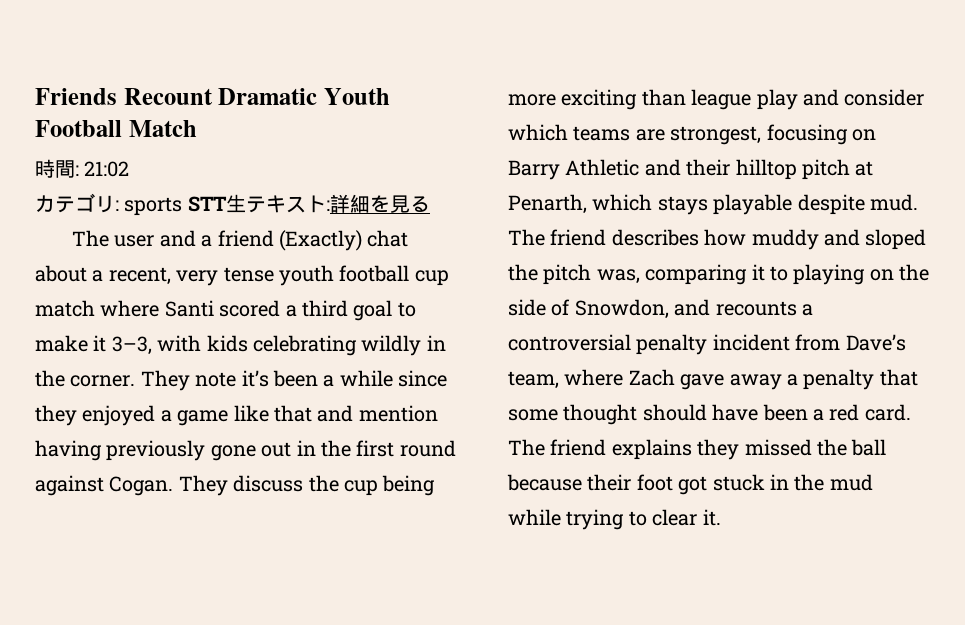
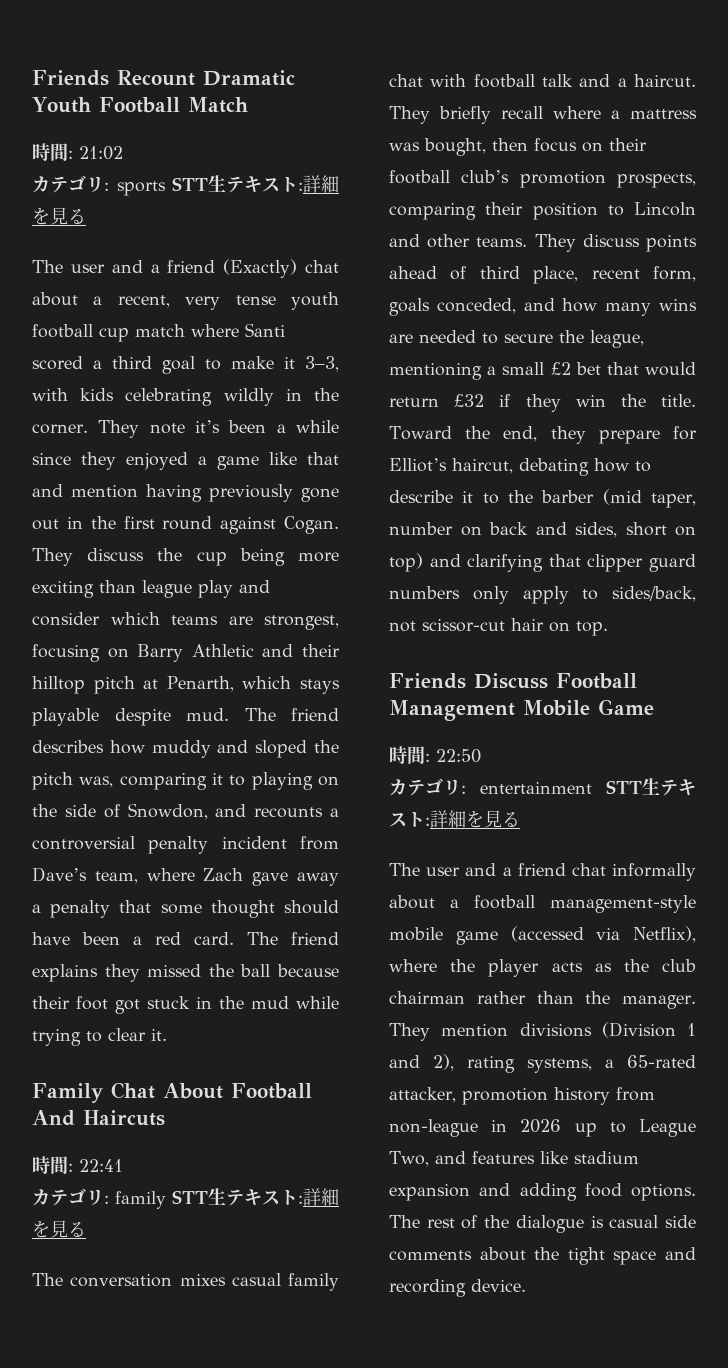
(721, 517) none -> [32,1082,312,1103] [32,1110,165,1126] [32,1156,123,1174] [32,1188,339,1209] [32,1220,86,1238] [32,1273,339,1291] [389,74,696,88] [389,106,697,124] [389,138,647,156] [389,170,696,188] [389,202,696,220] [389,234,697,252] [389,266,696,284] [389,298,697,316] [389,330,644,348] [389,362,696,380] [389,394,696,412] [389,426,697,444] [389,458,651,476] [389,489,696,508] [389,522,696,538] [389,553,696,572] [389,586,696,604] [389,618,608,636] [389,673,637,689] [389,699,654,721] [389,746,481,764] [389,778,696,796] [389,810,520,828] [389,863,696,881] [389,895,696,913] [389,926,696,945] [389,959,696,977] [389,991,697,1009] [389,1022,696,1041] [389,1054,696,1073] [389,1087,655,1105] [389,1119,696,1137] [389,1151,639,1167] [389,1183,696,1201] [389,1215,696,1233] [389,1247,696,1265] [389,1279,526,1297] // Family Chat About Football And Haircuts // 時間: 22:41 // カテゴリ: family STT生テキスト:詳細を見る // The conversation mixes casual family chat with football talk and a haircut. They briefly recall where a mattress was bought, then focus on their football club’s promotion prospects, comparing their position to Lincoln and other teams. They discuss points ahead of third place, recent form, goals conceded, and how many wins are needed to secure the league, mentioning a small £2 bet that would return £32 if they win the title. Toward the end, they prepare for Elliot’s haircut, debating how to describe it to the barber (mid taper, number on back and sides, short on top) and clarifying that clipper guard numbers only apply to sides/back, not scissor-cut hair on top. // Friends Discuss Football Management Mobile Game // 時間: 22:50 // カテゴリ: entertainment STT生テキスト:詳細を見る // The user and a friend chat informally about a football management-style mobile game (accessed via Netflix), where the player acts as the club chairman rather than the manager. They mention divisions (Division 1 and 2), rating systems, a 65-rated attacker, promotion history from non-league in 2026 up to League Two, and features like stadium expansion and adding food options. The rest of the dialogue is casual side comments about the tight space and recording device.

